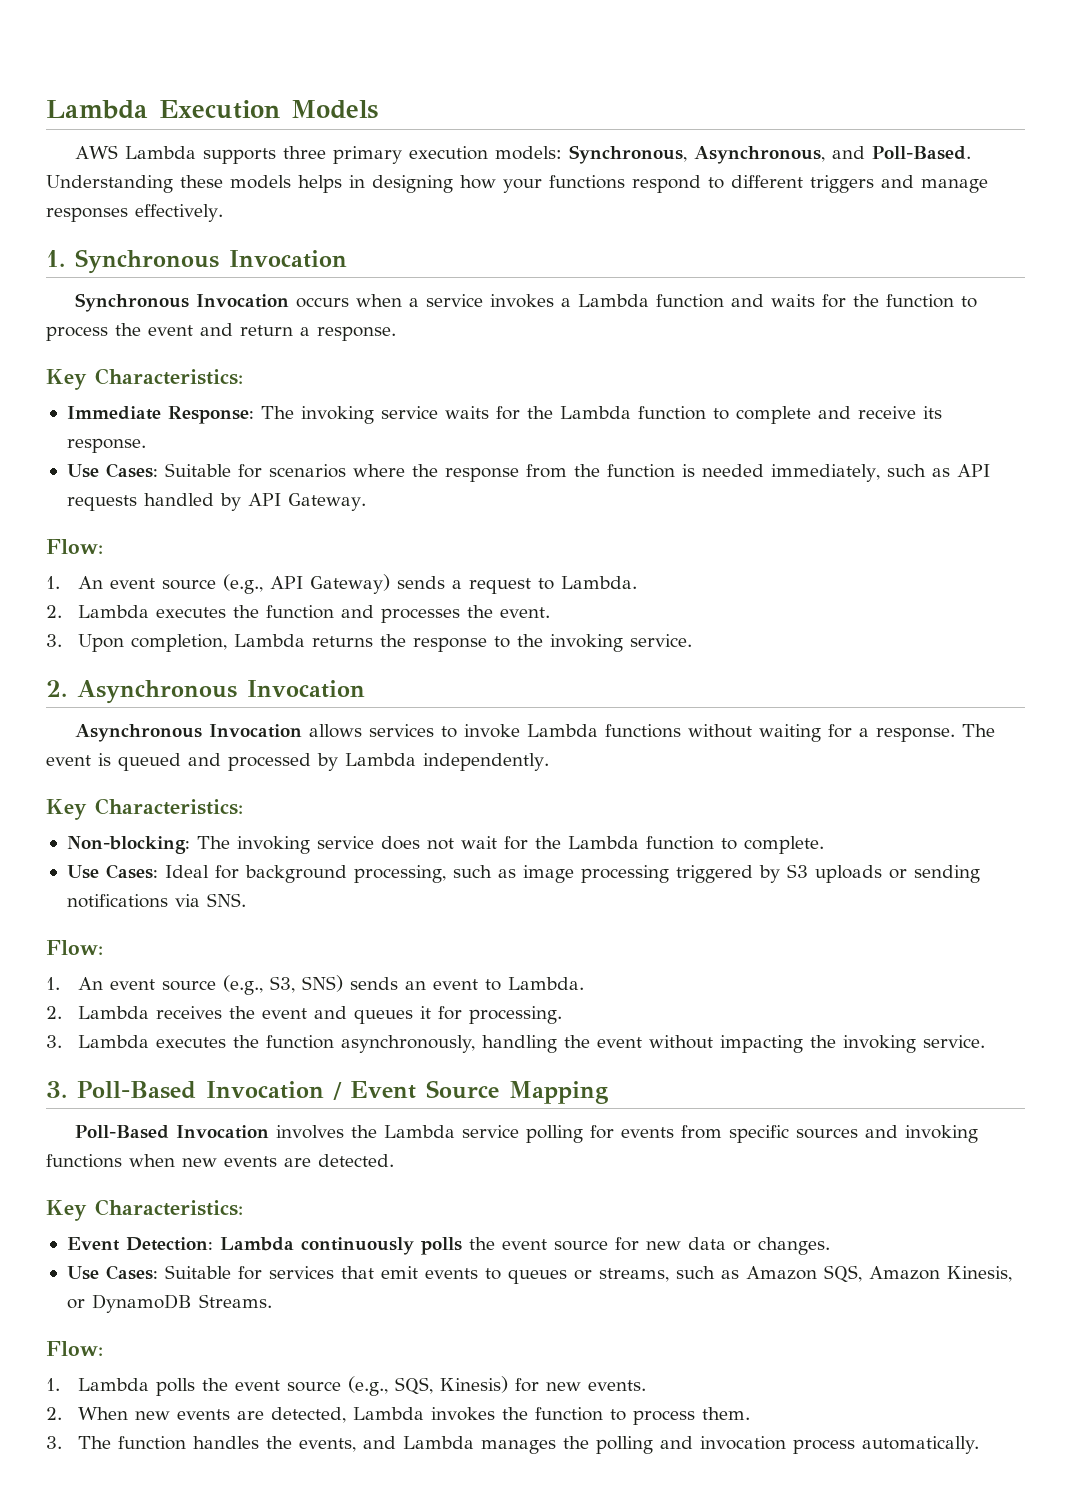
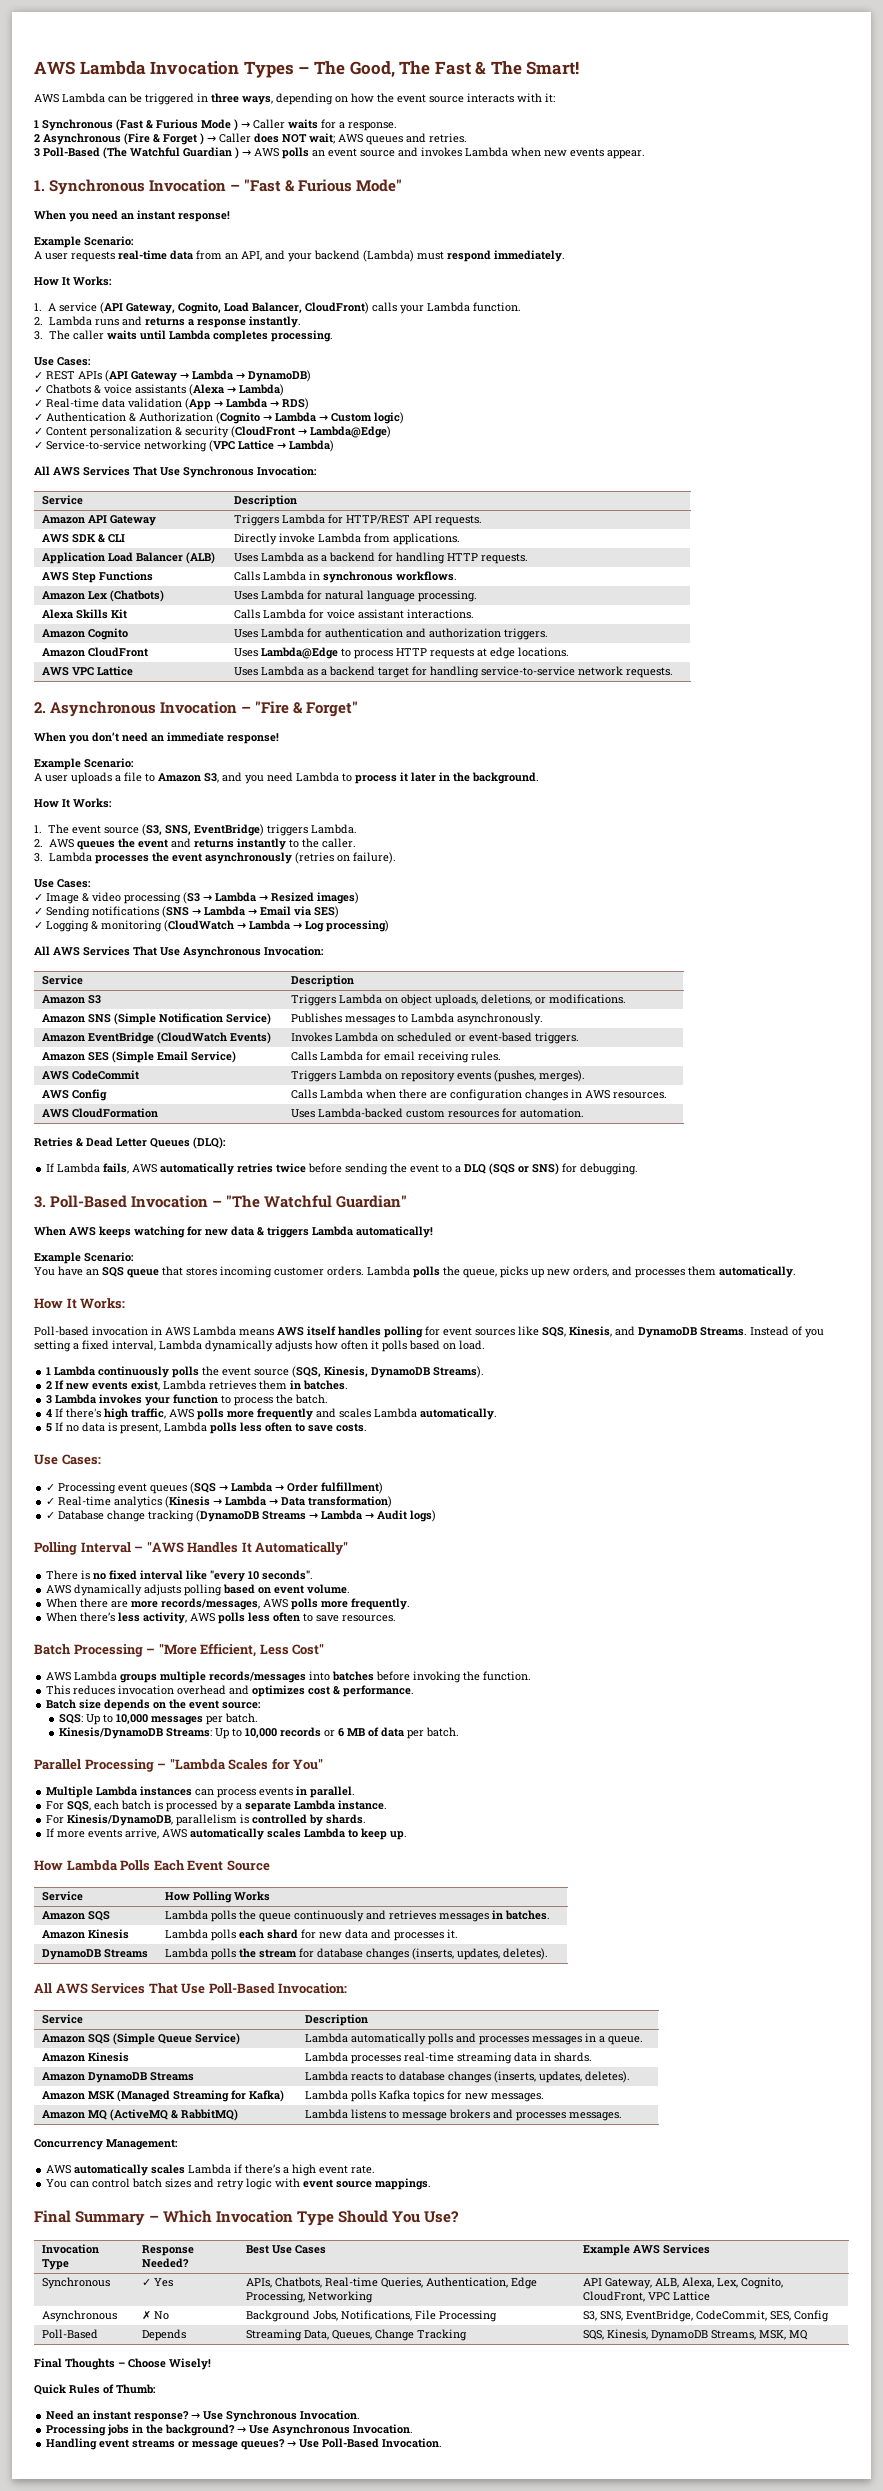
[46,100,378,119] [74,145,971,164] [46,175,988,193] [46,204,223,222] [46,249,347,274] [74,293,977,312] [46,323,396,341] [46,368,243,390] [66,406,942,424] [66,438,146,453] [66,463,990,482] [66,493,366,511] [46,539,103,554] [46,574,637,594] [46,605,550,623] [46,634,692,652] [46,680,365,704] [74,724,995,742] [46,753,549,771] [46,798,243,820] [66,836,824,854] [66,864,980,883] [66,893,246,908] [46,940,103,955] [46,975,584,995] [46,1006,562,1024] [46,1035,986,1053] [46,1080,608,1104] [74,1125,978,1143] [46,1154,394,1168] [46,1199,243,1221] [66,1237,213,1251] Lambda Execution Models // AWS Lambda supports three primary execution models: Synchronous, Asynchronous, and Poll-Based. Understanding these models helps in designing how your functions respond to different triggers and manage responses effectively. // 1. Synchronous Invocation // Synchronous Invocation occurs when a service invokes a Lambda function and waits for the function to process the event and return a response. // Key Characteristics: // Immediate Response: The invoking service waits for the Lambda function to complete and receive its response. // Use Cases: Suitable for scenarios where the response from the function is needed immediately, such as API requests handled by API Gateway. // Flow: // 1. An event source (e.g., API Gateway) sends a request to Lambda. // 2. Lambda executes the function and processes the event. // 3. Upon completion, Lambda returns the response to the invoking service. // 2. Asynchronous Invocation // Asynchronous Invocation allows services to invoke Lambda functions without waiting for a response. The event is queued and processed by Lambda independently. // Key Characteristics: // Non-blocking: The invoking service does not wait for the Lambda function to complete. // Use Cases: Ideal for background processing, such as image processing triggered by S3 uploads or sending notifications via SNS. // Flow: // 1. An event source (e.g., S3, SNS) sends an event to Lambda. // 2. Lambda receives the event and queues it for processing. // 3. Lambda executes the function asynchronously, handling the event without impacting the invoking service. // 3. Poll-Based Invocation / Event Source Mapping // Poll-Based Invocation involves the Lambda service polling for events from specific sources and invoking functions when new events are detected. // Key Characteristics: // Event Detection: -> [34,61,580,78] [34,93,555,105] [34,119,397,131] [34,133,467,145] [34,147,645,159] [34,179,403,195] [34,210,230,222] [34,236,134,248] [34,250,565,262] [34,276,112,286] [34,302,521,314] [34,316,301,328] [34,330,333,342] [34,357,91,366] [34,370,311,382] [34,384,284,396] [34,398,309,410] [34,412,404,424] [34,426,391,438] [34,440,334,452] [34,466,317,478] [41,495,83,505] [233,495,297,507] [41,515,156,526] [233,514,482,526] [41,534,125,543] [233,533,460,545] [41,552,215,564] [233,552,528,564] [41,571,153,583] [233,571,457,583] [41,590,164,602] [233,590,477,602] [41,609,127,619] [233,609,474,619] [41,628,128,640] [233,628,548,640] [41,647,148,657] [233,647,569,659] [41,666,133,676] [233,666,673,678] [34,701,359,717] [34,732,279,744] [34,758,134,770] [34,772,539,784] [34,798,112,808] [34,824,357,836] [34,838,356,850] [34,852,396,864] [34,879,91,888] [34,892,359,904] [34,906,339,918] [34,920,389,932] [34,946,324,958] [41,975,83,985] [290,975,354,987] [41,995,101,1004] [290,994,626,1006] [41,1013,271,1025] [290,1013,543,1025] [41,1032,271,1044] [290,1032,579,1044] [41,1051,236,1063] [290,1051,501,1063] [41,1070,139,1080] [290,1070,585,1082] [41,1089,107,1101] [290,1089,667,1101] [41,1108,158,1118] [290,1108,584,1118] [34,1137,226,1149] [46,1163,639,1175] [34,1195,408,1208] [34,1226,433,1238] [34,1252,134,1264] [34,1266,796,1278] [34,1298,126,1309] [34,1326,824,1338] [34,1340,485,1352] [46,1367,52,1375] AWS Lambda Invocation Types – The Good, The Fast & The Smart! // AWS Lambda can be triggered in three ways, depending on how the event source interacts with it: // 1 Synchronous (Fast & Furious Mode ) → Caller waits for a response. // 2 Asynchronous (Fire & Forget ) → Caller does NOT wait; AWS queues and retries. // 3 Poll-Based (The Watchful Guardian ) → AWS polls an event source and invokes Lambda when new events appear. // 1. Synchronous Invocation – "Fast & Furious Mode" // When you need an instant response! // Example Scenario: // A user requests real-time data from an API, and your backend (Lambda) must respond immediately. // How It Works: // 1. A service (API Gateway, Cognito, Load Balancer, CloudFront) calls your Lambda function. // 2. Lambda runs and returns a response instantly. // 3. The caller waits until Lambda completes processing. // Use Cases: // ✓ REST APIs (API Gateway → Lambda → DynamoDB) // ✓ Chatbots & voice assistants (Alexa → Lambda) // ✓ Real-time data validation (App → Lambda → RDS) // ✓ Authentication & Authorization (Cognito → Lambda → Custom logic) // ✓ Content personalization & security (CloudFront → Lambda@Edge) // ✓ Service-to-service networking (VPC Lattice → Lambda) // All AWS Services That Use Synchronous Invocation: // Service | Description // Amazon API Gateway | Triggers Lambda for HTTP/REST API requests. // AWS SDK & CLI | Directly invoke Lambda from applications. // Application Load Balancer (ALB) | Uses Lambda as a backend for handling HTTP requests. // AWS Step Functions | Calls Lambda in synchronous workflows. // Amazon Lex (Chatbots) | Uses Lambda for natural language processing. // Alexa Skills Kit | Calls Lambda for voice assistant interactions. // Amazon Cognito | Uses Lambda for authentication and authorization triggers. // Amazon CloudFront | Uses Lambda@Edge to process HTTP requests at edge locations. // AWS VPC Lattice | Uses Lambda as a backend target for handling service-to-service network requests. // 2. Asynchronous Invocation – "Fire & Forget" // When you don’t need an immediate response! // Example Scenario: // A user uploads a file to Amazon S3, and you need Lambda to process it later in the background. // How It Works: // 1. The event source (S3, SNS, EventBridge) triggers Lambda. // 2. AWS queues the event and returns instantly to the caller. // 3. Lambda processes the event asynchronously (retries on failure). // Use Cases: // ✓ Image & video processing (S3 → Lambda → Resized images) // ✓ Sending notifications (SNS → Lambda → Email via SES) // ✓ Logging & monitoring (CloudWatch → Lambda → Log processing) // All AWS Services That Use Asynchronous Invocation: // Service | Description // Amazon S3 | Triggers Lambda on object uploads, deletions, or modifications. // Amazon SNS (Simple Notification Service) | Publishes messages to Lambda asynchronously. // Amazon EventBridge (CloudWatch Events) | Invokes Lambda on scheduled or event-based triggers. // Amazon SES (Simple Email Service) | Calls Lambda for email receiving rules. // AWS CodeCommit | Triggers Lambda on repository events (pushes, merges). // AWS Config | Calls Lambda when there are configuration changes in AWS resources. // AWS CloudFormation | Uses Lambda-backed custom resources for automation. // Retries & Dead Letter Queues (DLQ): // If Lambda fails, AWS automatically retries twice before sending the event to a DLQ (SQS or SNS) for debugging. // 3. Poll-Based Invocation – "The Watchful Guardian" // When AWS keeps watching for new data & triggers Lambda automatically! // Example Scenario: // You have an SQS queue that stores incoming customer orders. Lambda polls the queue, picks up new orders, and processes them automatically. // How It Works: // Poll-based invocation in AWS Lambda means AWS itself handles polling for event sources like SQS, Kinesis, and DynamoDB Streams. Instead of you setting a fixed interval, Lambda dynamically adjusts how often it polls based on load. // 1
[614,1237,830,1255] [66,1265,1012,1284] [66,1294,272,1313] [46,1341,103,1356] [46,1376,646,1396] [46,1407,750,1425] [46,1436,980,1454] for new data or changes. // Use Cases: Suitable for services that emit events to queues or streams, such as Amazon SQS, Amazon Kinesis, or DynamoDB Streams. // Flow: // 1. Lambda polls the event source (e.g., SQS, Kinesis) for new events. // 2. When new events are detected, Lambda invokes the function to process them. // 3. The function handles the events, and Lambda manages the polling and invocation process automatically. -> [292,1366,485,1378] [46,1380,349,1391] [46,1394,329,1406] [46,1408,498,1420] [46,1422,368,1434] [34,1454,101,1465] [46,1482,384,1494] [46,1496,393,1508] [46,1510,437,1522] [34,1542,349,1555] [46,1570,314,1582] [46,1584,351,1596] [46,1598,411,1610] [46,1612,397,1624] [34,1643,325,1657] [46,1671,532,1683] [46,1685,415,1697] [46,1699,262,1711] [58,1713,258,1725] [58,1727,459,1739] [34,1758,324,1772] [46,1786,356,1798] [46,1800,388,1812] [46,1814,367,1826] [46,1828,408,1840] [34,1860,270,1871] [41,1891,83,1901] [164,1891,270,1903] [41,1911,110,1921] [164,1910,550,1922] [41,1929,129,1939] [164,1929,458,1941] [41,1949,148,1960] [164,1948,548,1960] [34,1983,348,1994] [41,2014,83,2024] [304,2014,368,2026] [41,2033,240,2045] [304,2033,643,2045] [41,2052,129,2062] [304,2052,592,2064] [41,2072,194,2083] [304,2071,630,2083] [41,2090,284,2102] [304,2090,544,2102] [41,2109,238,2121] [304,2109,622,2121] [34,2139,178,2150] [46,2164,376,2176] [46,2178,432,2190] [34,2210,460,2226] [41,2244,99,2254] [41,2259,69,2270] [141,2245,194,2256] [141,2258,189,2268] [245,2245,326,2254] [582,2244,710,2256] [41,2277,110,2289] [141,2278,173,2287] [245,2277,537,2289] [245,2291,373,2303] [582,2277,783,2289] [582,2291,710,2302] [41,2310,117,2322] [141,2310,169,2320] [245,2310,497,2322] [582,2310,829,2322] [41,2329,98,2339] [141,2329,186,2341] [245,2329,467,2341] [582,2329,808,2341] [34,2358,211,2370] [34,2384,156,2395] [46,2410,361,2422] [46,2424,414,2436] [46,2438,443,2450] (SQS, Kinesis, DynamoDB Streams). // 2 If new events exist, Lambda retrieves them in batches. // 3 Lambda invokes your function to process the batch. // 4 If there's high traffic, AWS polls more frequently and scales Lambda automatically. // 5 If no data is present, Lambda polls less often to save costs. // Use Cases: // ✓ Processing event queues (SQS → Lambda → Order fulfillment) // ✓ Real-time analytics (Kinesis → Lambda → Data transformation) // ✓ Database change tracking (DynamoDB Streams → Lambda → Audit logs) // Polling Interval – "AWS Handles It Automatically" // There is no fixed interval like "every 10 seconds". // AWS dynamically adjusts polling based on event volume. // When there are more records/messages, AWS polls more frequently. // When there’s less activity, AWS polls less often to save resources. // Batch Processing – "More Efficient, Less Cost" // AWS Lambda groups multiple records/messages into batches before invoking the function. // This reduces invocation overhead and optimizes cost & performance. // Batch size depends on the event source: // SQS: Up to 10,000 messages per batch. // Kinesis/DynamoDB Streams: Up to 10,000 records or 6 MB of data per batch. // Parallel Processing – "Lambda Scales for You" // Multiple Lambda instances can process events in parallel. // For SQS, each batch is processed by a separate Lambda instance. // For Kinesis/DynamoDB, parallelism is controlled by shards. // If more events arrive, AWS automatically scales Lambda to keep up. // How Lambda Polls Each Event Source // Service | How Polling Works // Amazon SQS | Lambda polls the queue continuously and retrieves messages in batches. // Amazon Kinesis | Lambda polls each shard for new data and processes it. // DynamoDB Streams | Lambda polls the stream for database changes (inserts, updates, deletes). // All AWS Services That Use Poll-Based Invocation: // Service | Description // Amazon SQS (Simple Queue Service) | Lambda automatically polls and processes messages in a queue. // Amazon Kinesis | Lambda processes real-time streaming data in shards. // Amazon DynamoDB Streams | Lambda reacts to database changes (inserts, updates, deletes). // Amazon MSK (Managed Streaming for Kafka) | Lambda polls Kafka topics for new messages. // Amazon MQ (ActiveMQ & RabbitMQ) | Lambda listens to message brokers and processes messages. // Concurrency Management: // AWS automatically scales Lambda if there’s a high event rate. // You can control batch sizes and retry logic with event source mappings. // Final Summary – Which Invocation Type Should You Use? // Invocation Type | Response Needed? | Best Use Cases | Example AWS Services // Synchronous | ✓ Yes | APIs, Chatbots, Real-time Queries, Authentication, Edge Processing, Networking | API Gateway, ALB, Alexa, Lex, Cognito, CloudFront, VPC Lattice // Asynchronous | ✗ No | Background Jobs, Notifications, File Processing | S3, SNS, EventBridge, CodeCommit, SES, Config // Poll-Based | Depends | Streaming Data, Queues, Change Tracking | SQS, Kinesis, DynamoDB Streams, MSK, MQ // Final Thoughts – Choose Wisely! // Quick Rules of Thumb: // Need an instant response? → Use Synchronous Invocation. // Processing jobs in the background? → Use Asynchronous Invocation. // Handling event streams or message queues? → Use Poll-Based Invocation.

